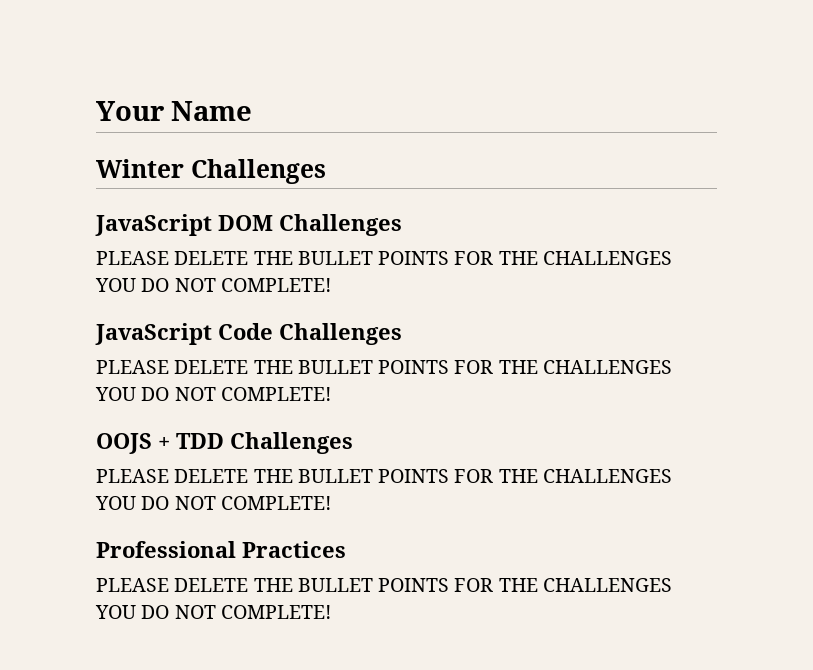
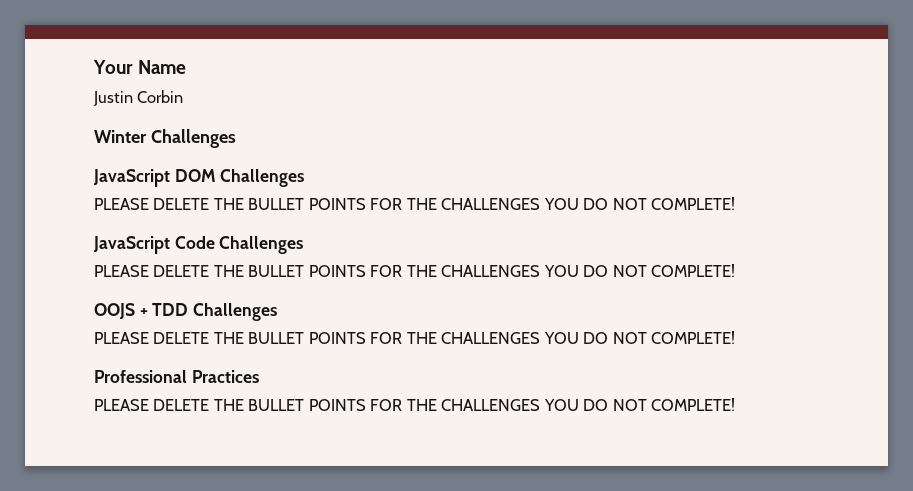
(253, 111) none -> [93,90,184,106] // Justin Corbin

